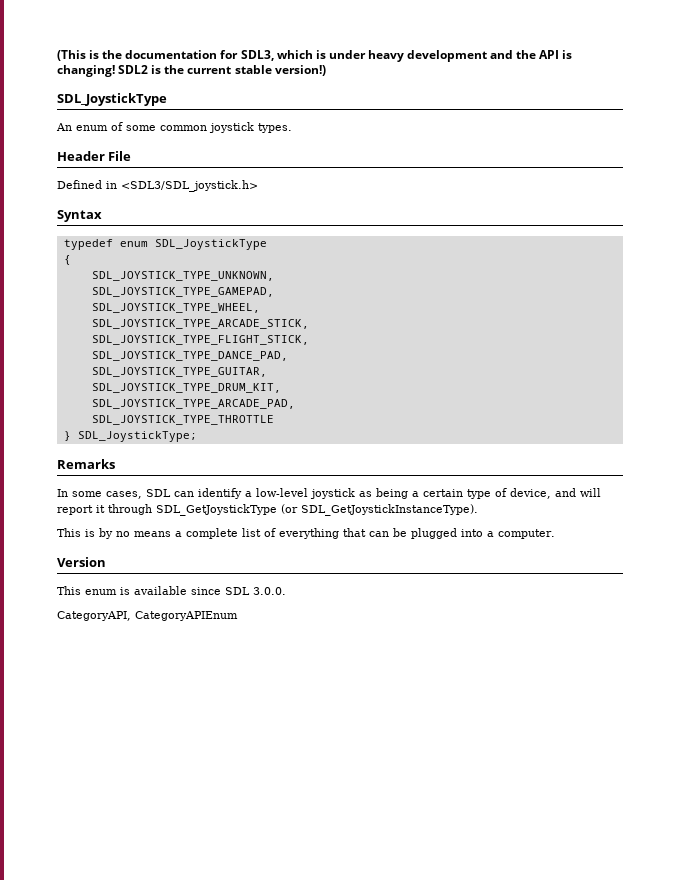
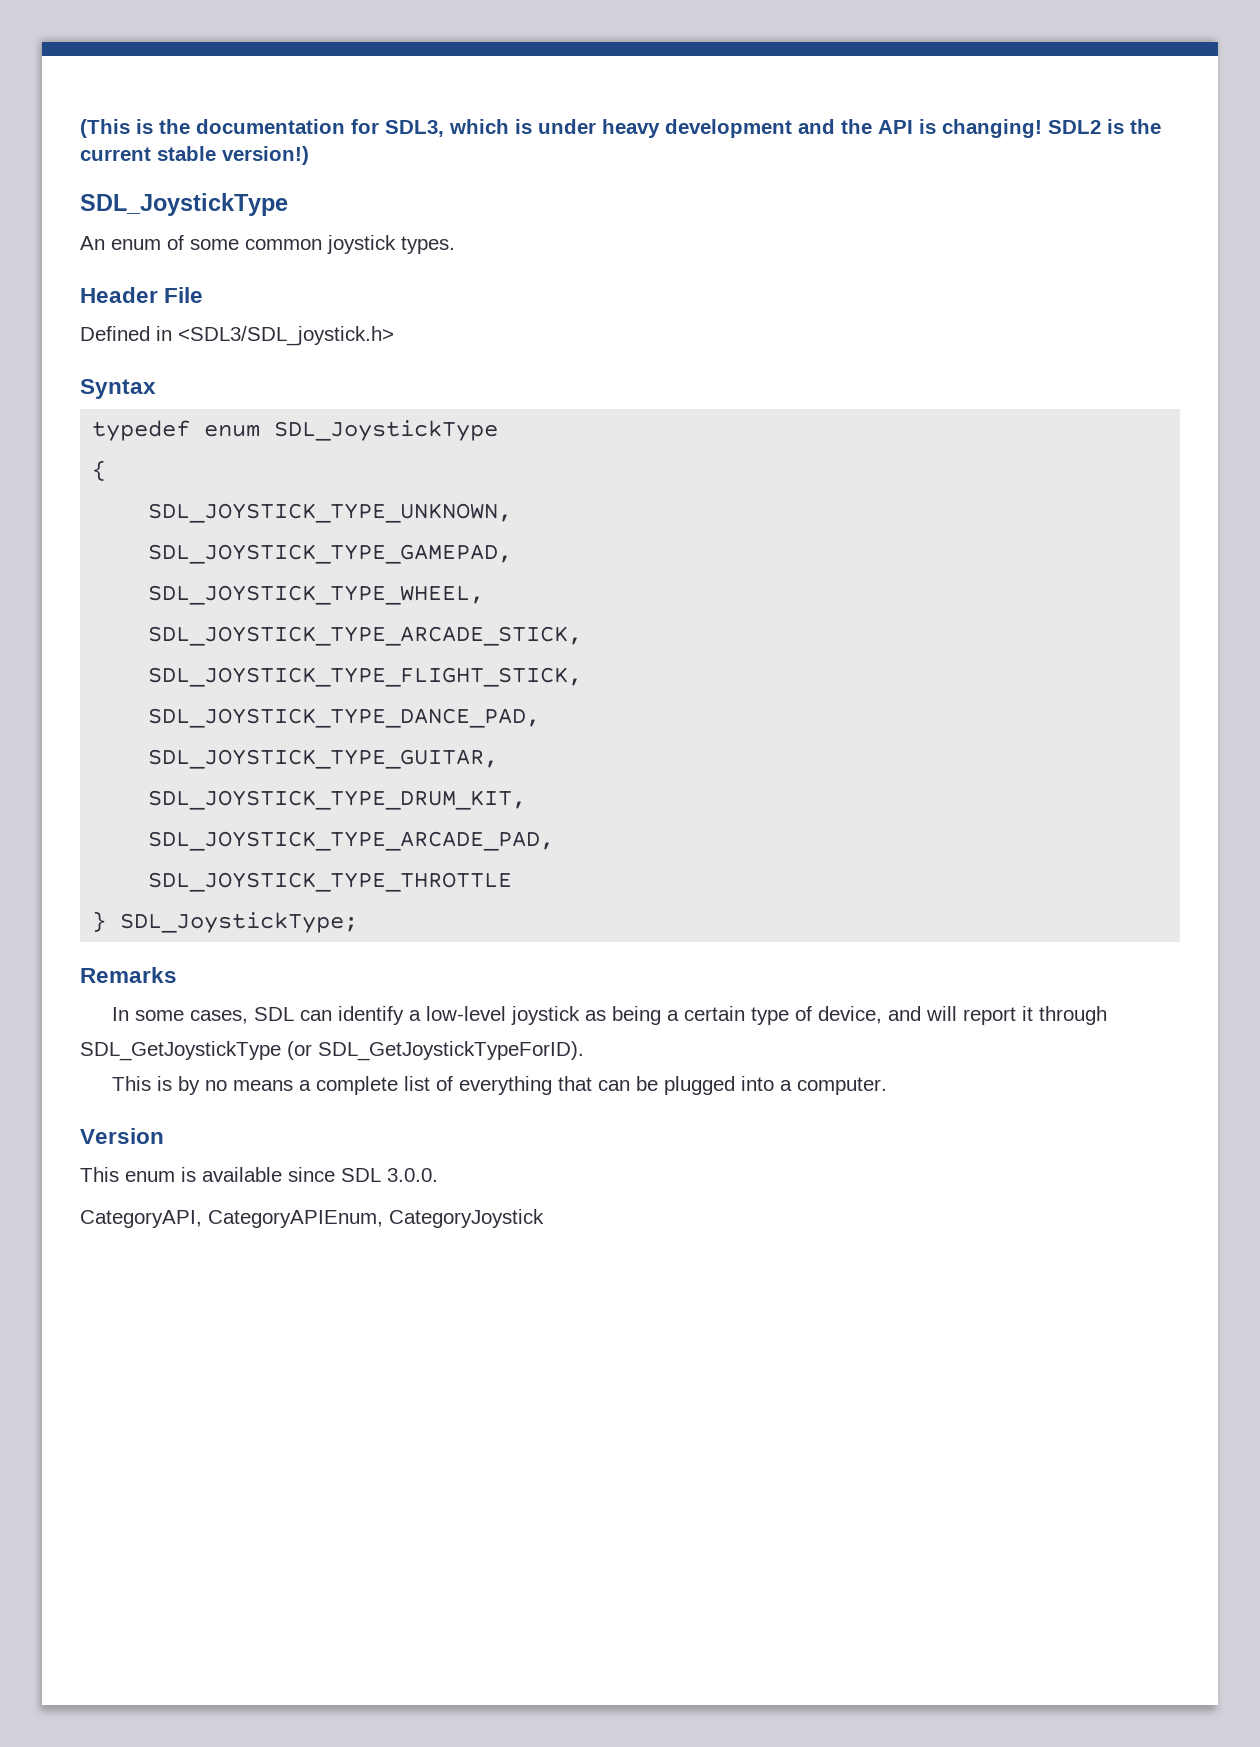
[301,504,478,516] SDL_GetJoystickInstanceType). -> [318,1041,584,1061] SDL_GetJoystickTypeForID).
[135,611,238,621] CategoryAPIEnum -> [208,1209,544,1228] CategoryAPIEnum, CategoryJoystick

